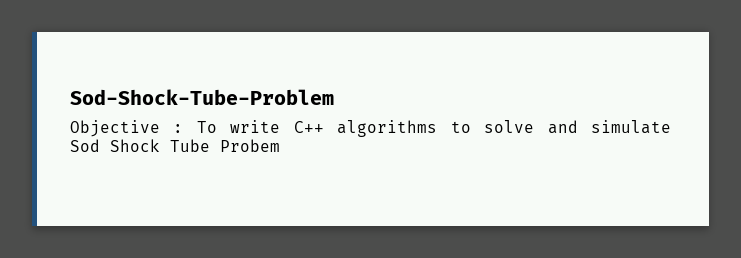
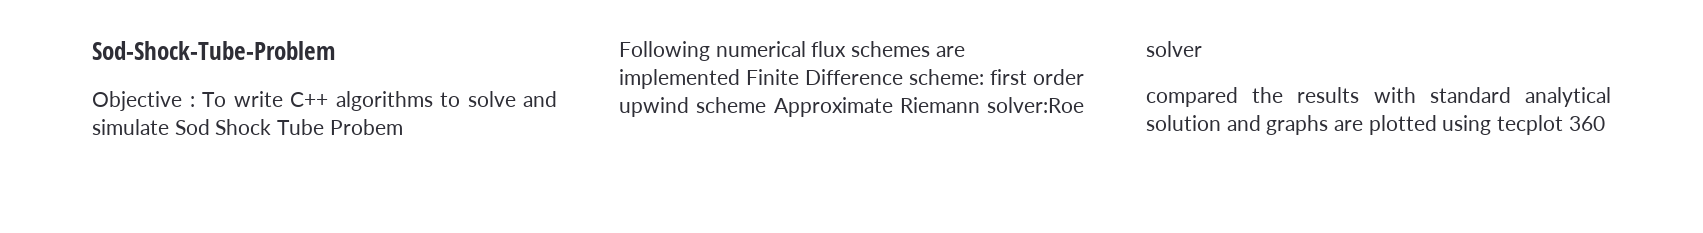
(280, 145) none -> [619,41,965,61] [619,69,1084,89] [619,97,1084,117] [1146,41,1202,57] [1146,87,1611,107] [1146,115,1605,135] // Following numerical flux schemes are implemented Finite Difference scheme: first order upwind scheme Approximate Riemann solver:Roe solver // compared the results with standard analytical solution and graphs are plotted using tecplot 360

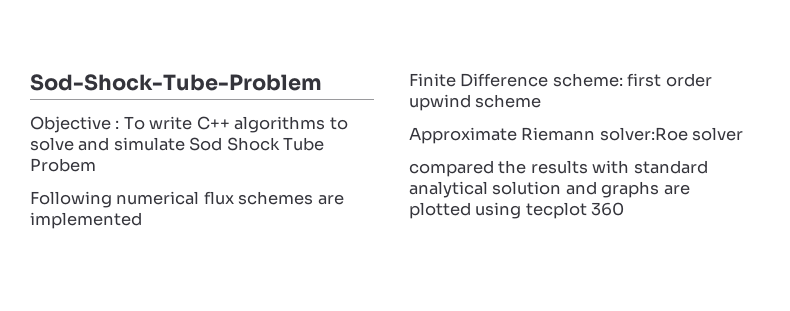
(740, 79) none -> (142, 220) //
(767, 105) none -> (542, 101) //

